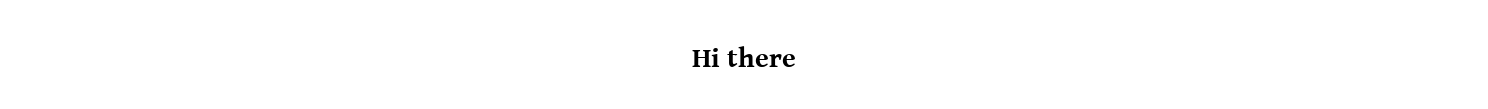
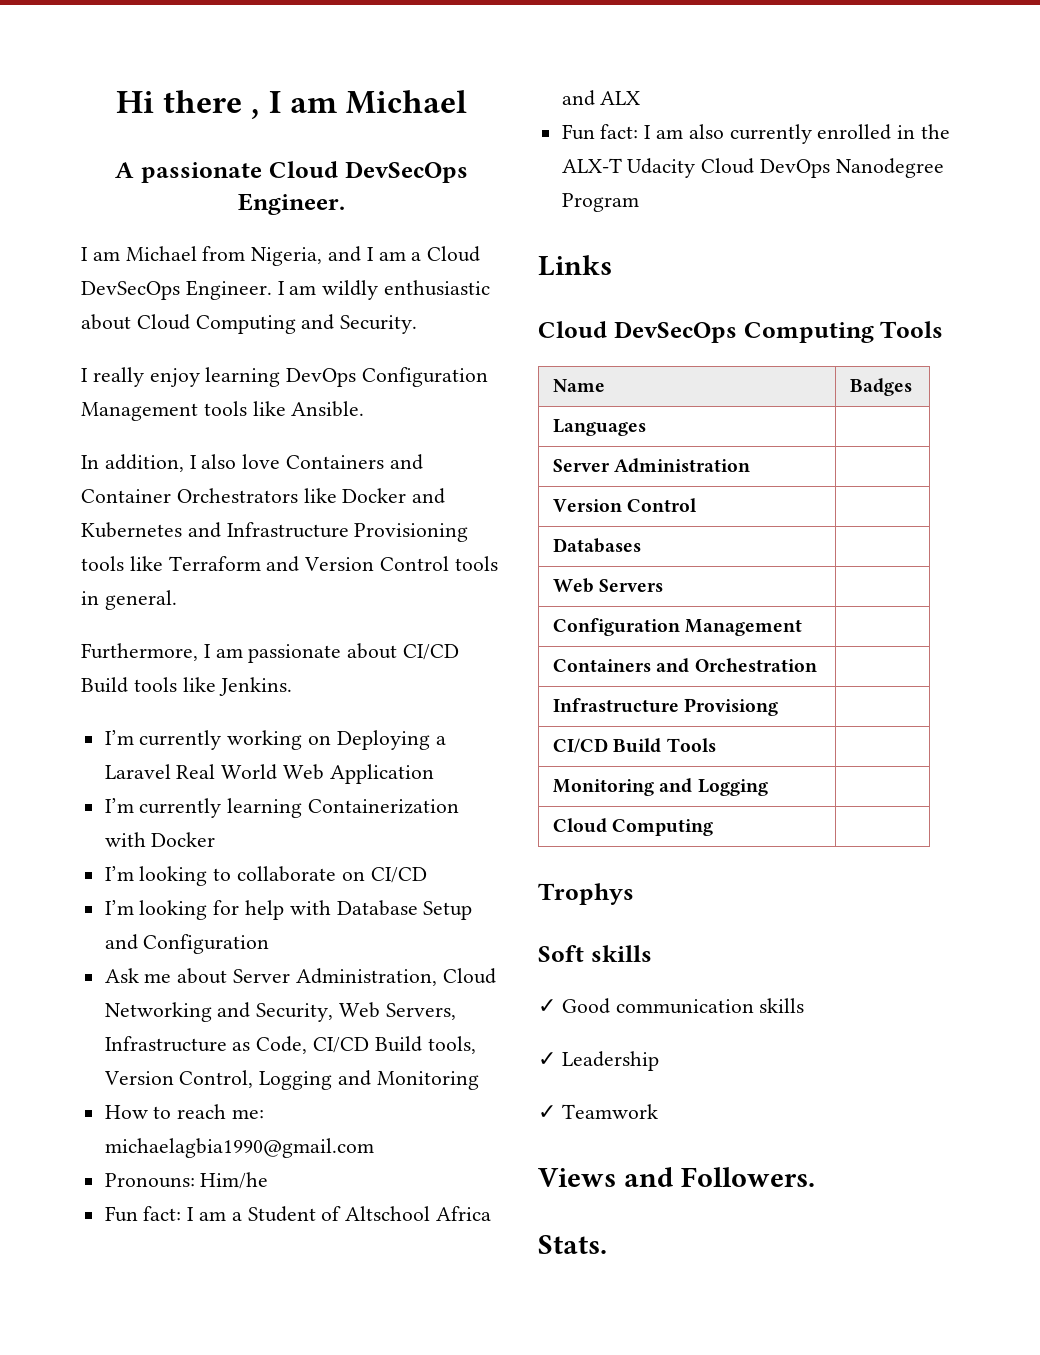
(797, 56) none -> [251,90,467,119] [115,161,468,183] [238,193,345,215] [81,246,481,266] [81,280,491,300] [81,314,418,334] [81,367,489,387] [81,401,365,421] [81,454,423,472] [81,488,446,504] [81,522,469,542] [81,556,498,572] [81,590,177,610] [81,643,460,663] [81,677,293,696] [104,730,446,750] [104,764,434,784] [104,798,460,818] [104,832,216,847] [104,866,427,886] [104,900,473,920] [104,934,270,954] [104,968,496,986] [104,1002,456,1022] [104,1036,476,1054] [103,1070,479,1090] [104,1104,265,1119] [104,1138,374,1158] [104,1172,269,1189] [104,1206,492,1222] [561,90,641,106] [561,124,951,144] [561,158,944,178] [561,193,639,212] [538,255,612,276] [538,321,944,343] [553,379,606,392] [850,378,913,396] [553,419,647,436] [553,458,751,473] [553,498,698,512] [553,538,642,553] [553,578,664,593] [553,618,803,636] [553,658,817,673] [553,698,779,716] [553,738,716,753] [553,778,768,796] [553,818,714,836] [538,883,634,905] [538,945,652,962] [538,998,805,1014] [538,1051,659,1071] [538,1104,658,1119] [538,1167,815,1187] [538,1235,607,1254] , I am Michael // A passionate Cloud DevSecOps Engineer. // I am Michael from Nigeria, and I am a Cloud DevSecOps Engineer. I am wildly enthusiastic about Cloud Computing and Security. // I really enjoy learning DevOps Configuration Management tools like Ansible. // In addition, I also love Containers and Container Orchestrators like Docker and Kubernetes and Infrastructure Provisioning tools like Terraform and Version Control tools in general. // Furthermore, I am passionate about CI/CD Build tools like Jenkins. // I’m currently working on Deploying a Laravel Real World Web Application // I’m currently learning Containerization with Docker // I’m looking to collaborate on CI/CD // I’m looking for help with Database Setup and Configuration // Ask me about Server Administration, Cloud Networking and Security, Web Servers, Infrastructure as Code, CI/CD Build tools, Version Control, Logging and Monitoring // How to reach me: michaelagbia1990@gmail.com // Pronouns: Him/he // Fun fact: I am a Student of Altschool Africa and ALX // Fun fact: I am also currently enrolled in the ALX-T Udacity Cloud DevOps Nanodegree Program // Links // Cloud DevSecOps Computing Tools // Name | Badges // Languages | // Server Administration | // Version Control | // Databases | // Web Servers | // Configuration Management | // Containers and Orchestration | // Infrastructure Provisiong | // CI/CD Build Tools | // Monitoring and Logging | // Cloud Computing | // Trophys // Soft skills // ✓ Good communication skills // ✓ Leadership // ✓ Teamwork // Views and Followers. // Stats.

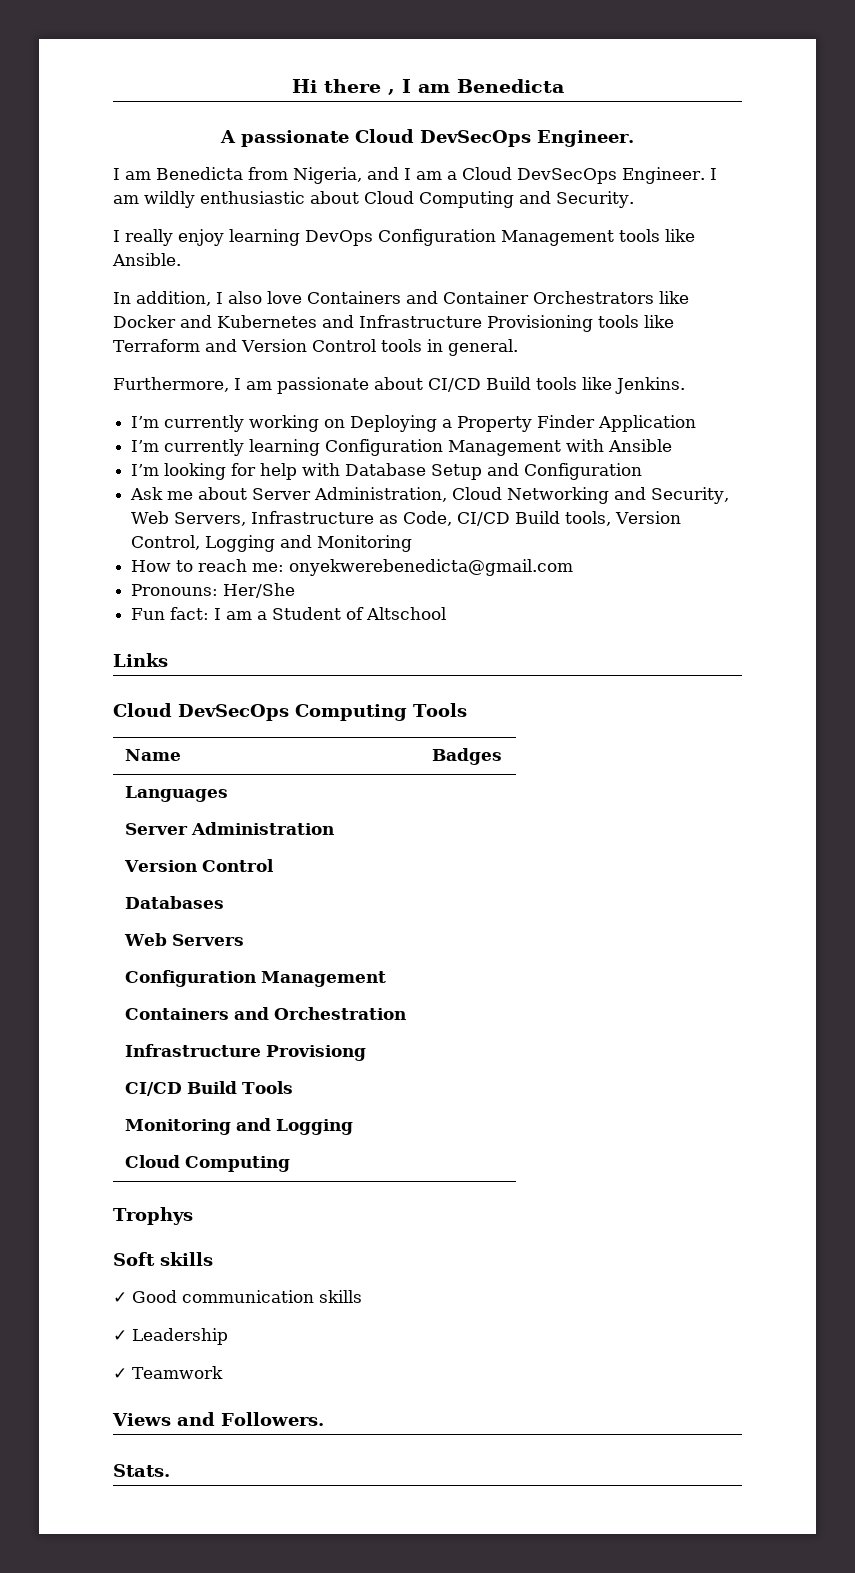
[345,90,467,114] Michael -> [456,79,564,93] Benedicta
[125,246,197,261] Michael -> [156,167,243,180] Benedicta
[104,764,325,780] Laravel Real World Web -> [457,415,596,432] Property Finder
[308,799,460,814] [104,832,216,847] [104,866,427,886] Containerization with Docker // I’m looking to collaborate on CI/CD -> [325,439,673,456] Configuration Management with Ansible
[104,1138,374,1158] michaelagbia1990@gmail.com -> [289,559,574,576] onyekwerebenedicta@gmail.com
[200,1172,269,1189] Him/he -> [223,583,296,598] Her/She
[436,1206,492,1221] [561,90,641,106] [561,124,951,144] [561,158,944,178] [561,193,639,212] Africa and ALX // Fun fact: I am also currently enrolled in the ALX-T Udacity Cloud DevOps Nanodegree Program -> (447, 613) none

